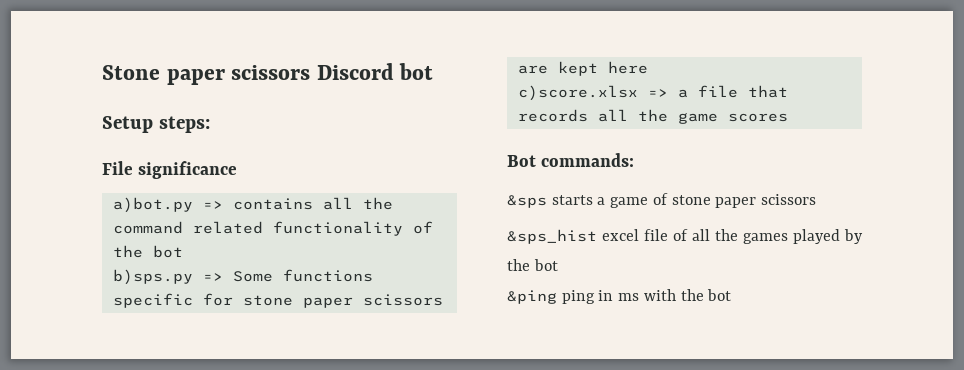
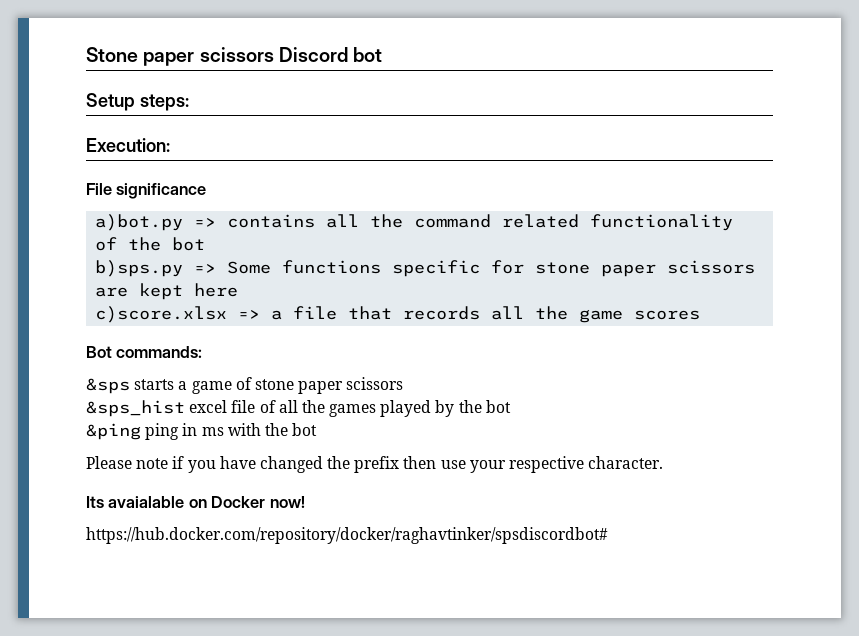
(210, 124) none -> [86,138,170,152] // Execution:
(732, 295) none -> [86,456,664,473] [86,496,305,508] [86,527,608,544] // Please note if you have changed the prefix then use your respective character. // Its avaialable on Docker now! // https://hub.docker.com/repository/docker/raghavtinker/spsdiscordbot#

